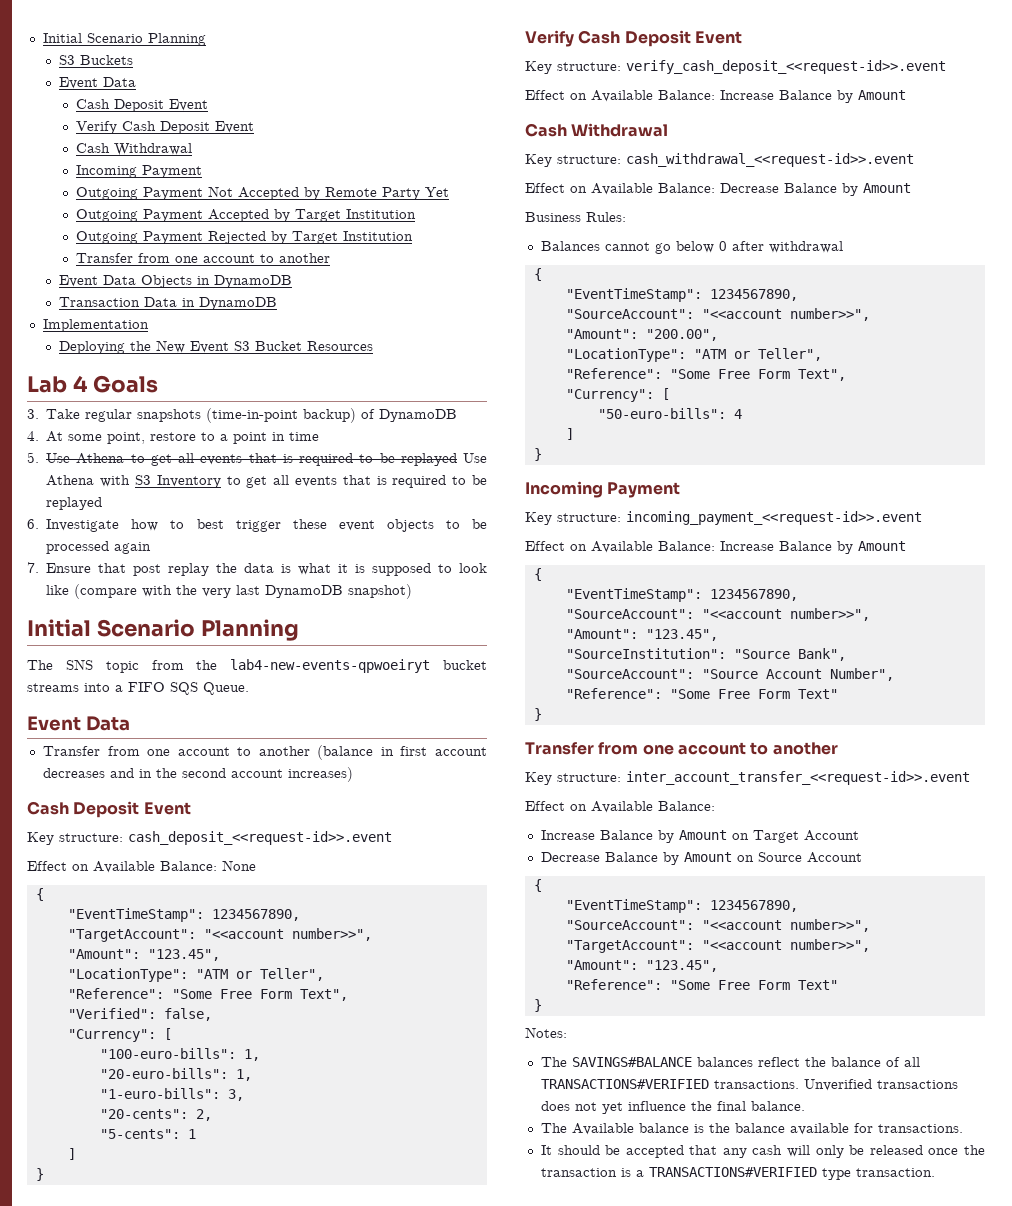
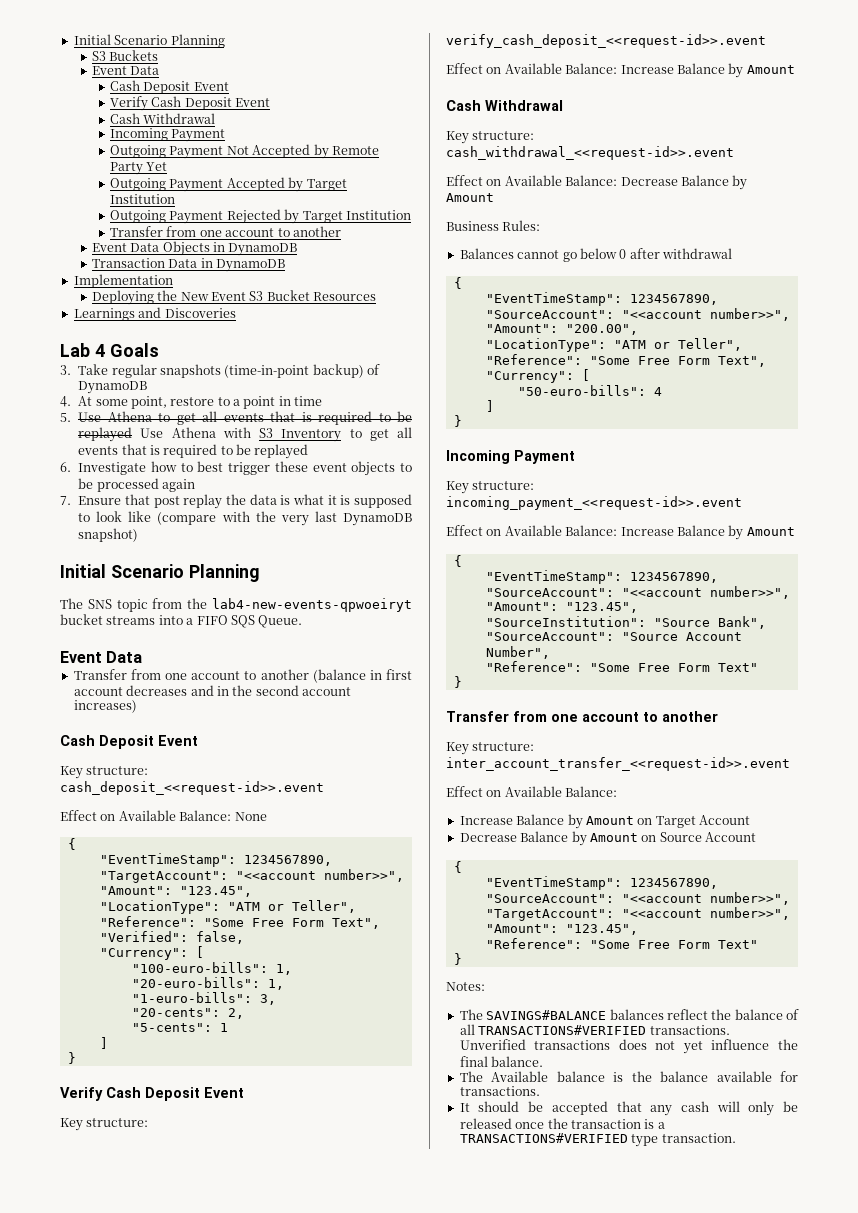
(374, 346) none -> [73,307,236,321] // Learnings and Discoveries

